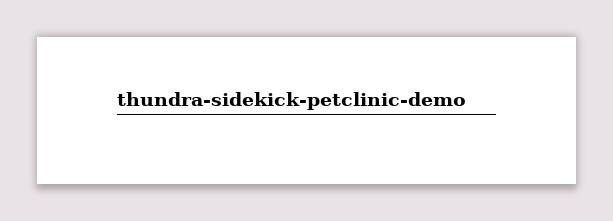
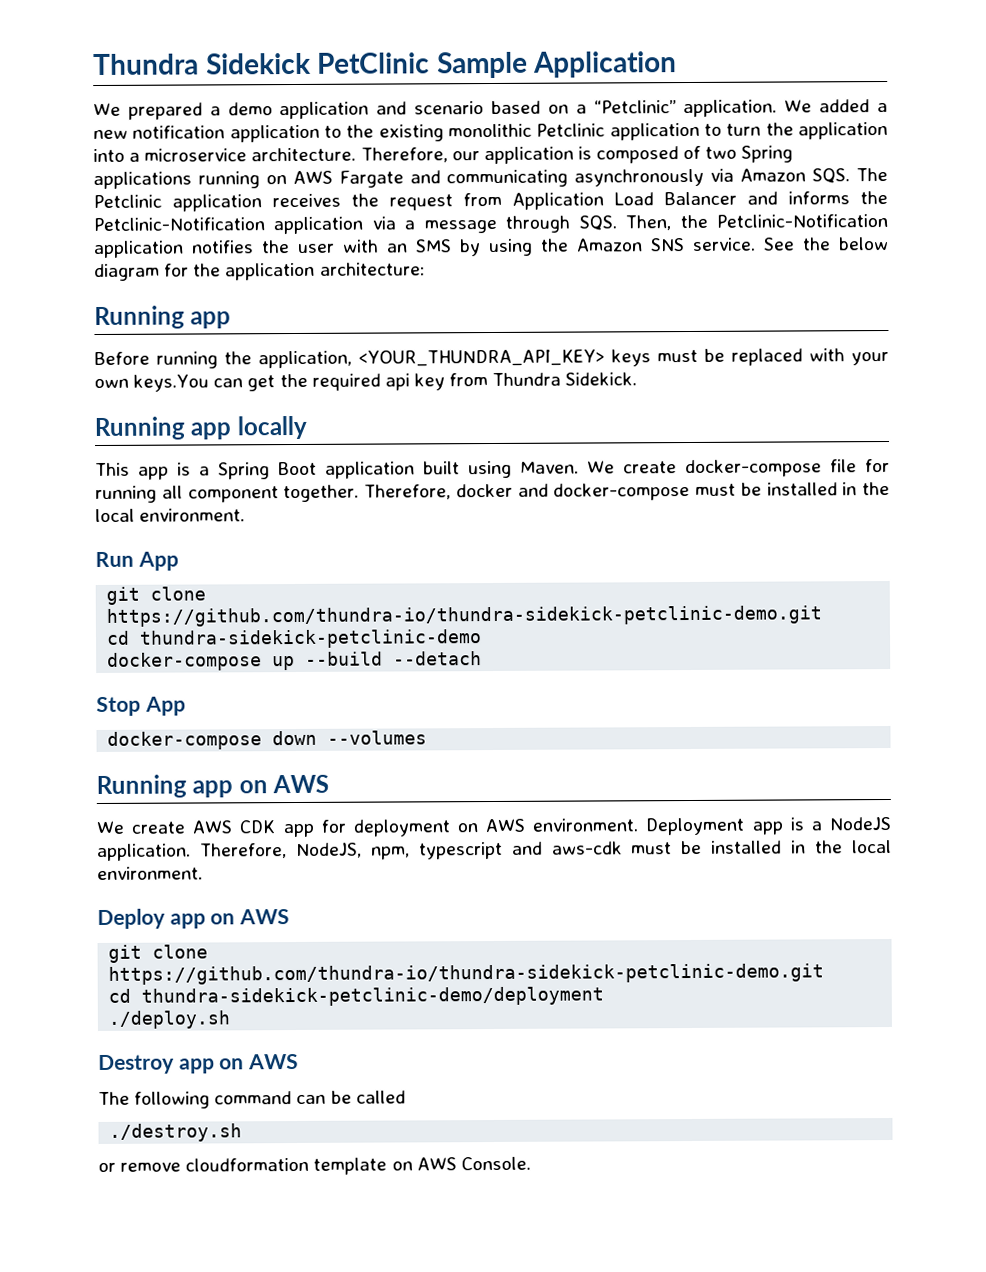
[117,92,466,110] thundra-sidekick-petclinic-demo -> [93,51,678,79] [93,99,888,120] [93,121,889,143] [93,145,794,165] [93,167,888,190] [93,190,888,212] [93,213,889,235] [93,236,889,259] [94,262,425,282] [94,305,232,330] [94,348,889,369] [94,372,638,392] [94,415,308,441] [95,458,890,480] [95,481,891,504] [95,508,246,523] [95,551,179,571] [106,586,207,605] [106,605,823,627] [106,629,483,649] [107,651,483,671] [96,696,186,717] [107,730,428,750] [96,774,330,799] [96,816,891,838] [97,839,892,862] [97,866,203,881] [97,908,291,930] [108,944,209,963] [108,963,825,985] [108,986,605,1007] [108,1010,231,1029] [98,1053,300,1075] [98,1090,406,1109] [109,1123,243,1142] [98,1156,531,1175] Thundra Sidekick PetClinic Sample Application // We prepared a demo application and scenario based on a “Petclinic” application. We added a new notification application to the existing monolithic Petclinic application to turn the application into a microservice architecture. Therefore, our application is composed of two Spring applications running on AWS Fargate and communicating asynchronously via Amazon SQS. The Petclinic application receives the request from Application Load Balancer and informs the Petclinic-Notification application via a message through SQS. Then, the Petclinic-Notification application notifies the user with an SMS by using the Amazon SNS service. See the below diagram for the application architecture: // Running app // Before running the application, <YOUR_THUNDRA_API_KEY> keys must be replaced with your own keys.You can get the required api key from Thundra Sidekick. // Running app locally // This app is a Spring Boot application built using Maven. We create docker-compose file for running all component together. Therefore, docker and docker-compose must be installed in the local environment. // Run App // git clone https://github.com/thundra-io/thundra-sidekick-petclinic-demo.git // cd thundra-sidekick-petclinic-demo // docker-compose up --build --detach // Stop App // docker-compose down --volumes // Running app on AWS // We create AWS CDK app for deployment on AWS environment. Deployment app is a NodeJS application. Therefore, NodeJS, npm, typescript and aws-cdk must be installed in the local environment. // Deploy app on AWS // git clone https://github.com/thundra-io/thundra-sidekick-petclinic-demo.git // cd thundra-sidekick-petclinic-demo/deployment // ./deploy.sh // Destroy app on AWS // The following command can be called // ./destroy.sh // or remove cloudformation template on AWS Console.

